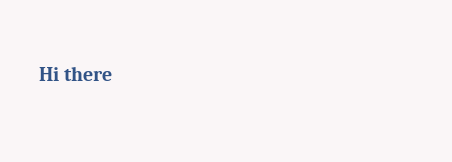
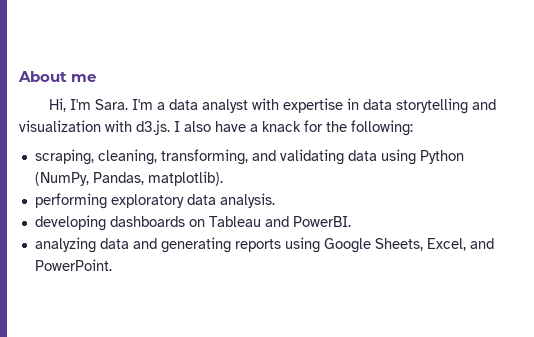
[39,66,113,81] Hi there -> [18,71,97,82] [49,98,497,114] [19,120,413,136] [34,149,464,165] [34,171,223,186] [34,193,275,209] [34,215,351,231] [34,237,494,253] [34,259,112,271] About me // Hi, I'm Sara. I'm a data analyst with expertise in data storytelling and visualization with d3.js. I also have a knack for the following: // scraping, cleaning, transforming, and validating data using Python (NumPy, Pandas, matplotlib). // performing exploratory data analysis. // developing dashboards on Tableau and PowerBI. // analyzing data and generating reports using Google Sheets, Excel, and PowerPoint.

